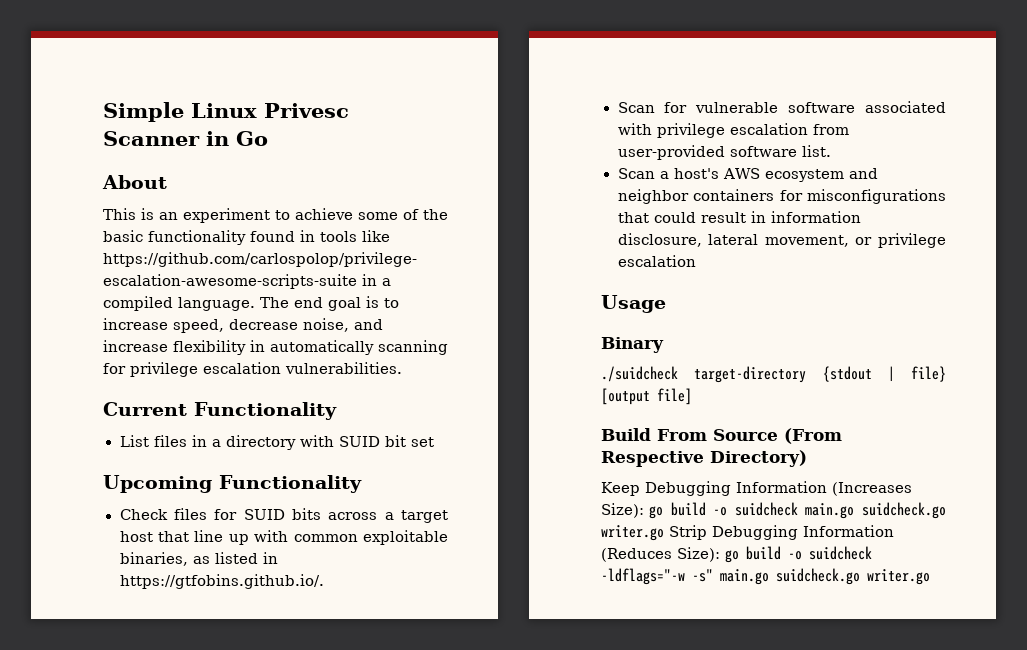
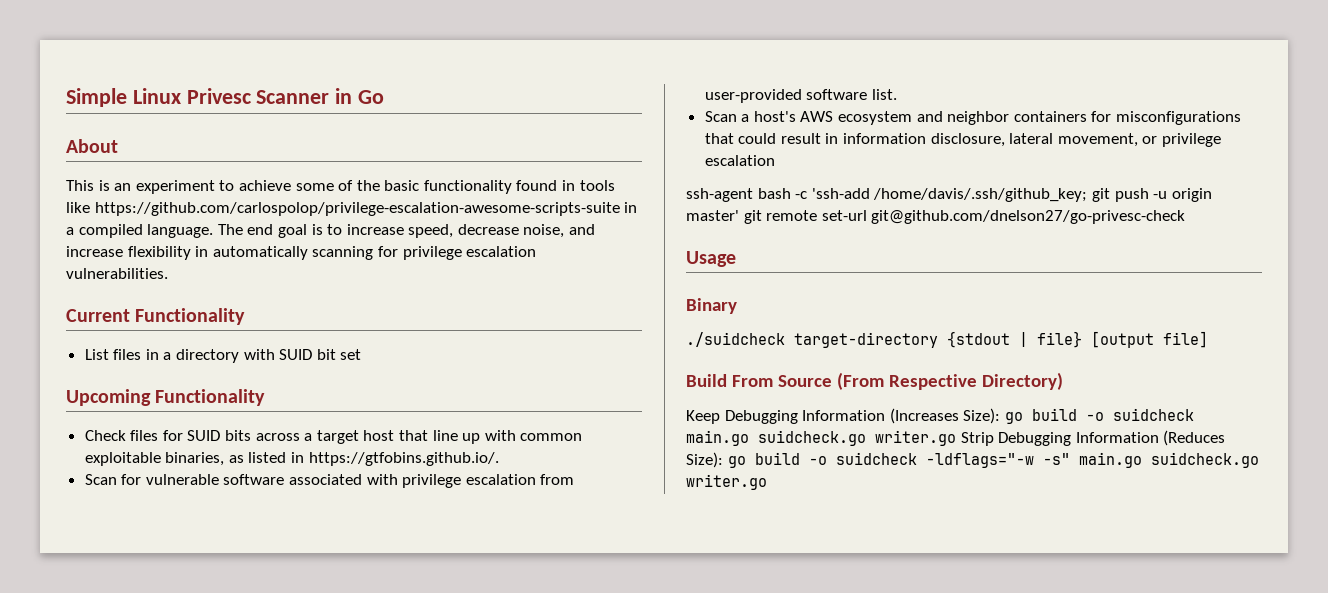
(696, 261) none -> [686,188,1212,202] [686,210,1186,224] // ssh-agent bash -c 'ssh-add /home/davis/.ssh/github_key; git push -u origin master' git remote set-url git@github.com/dnelson27/go-privesc-check

